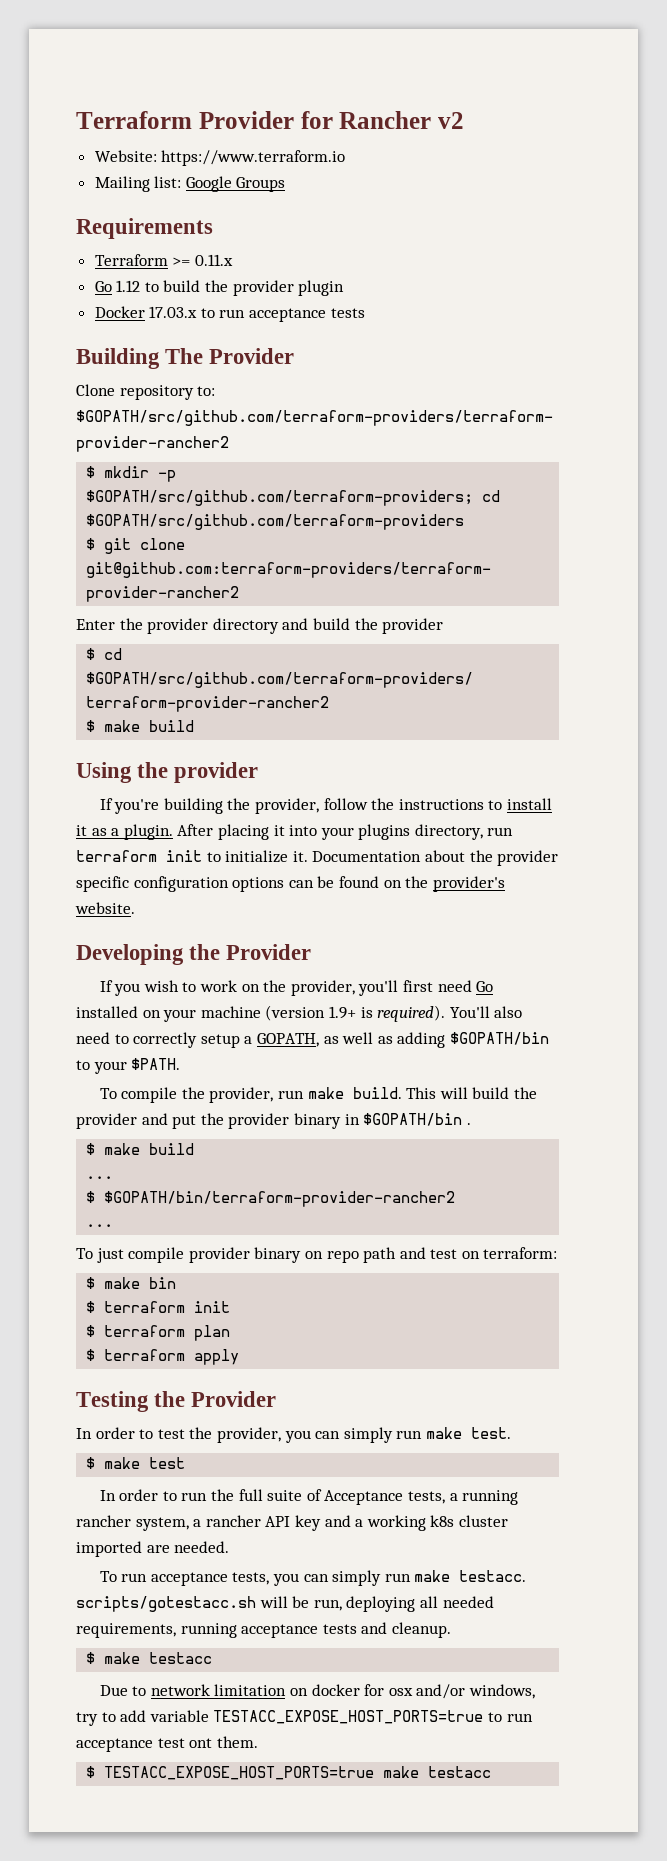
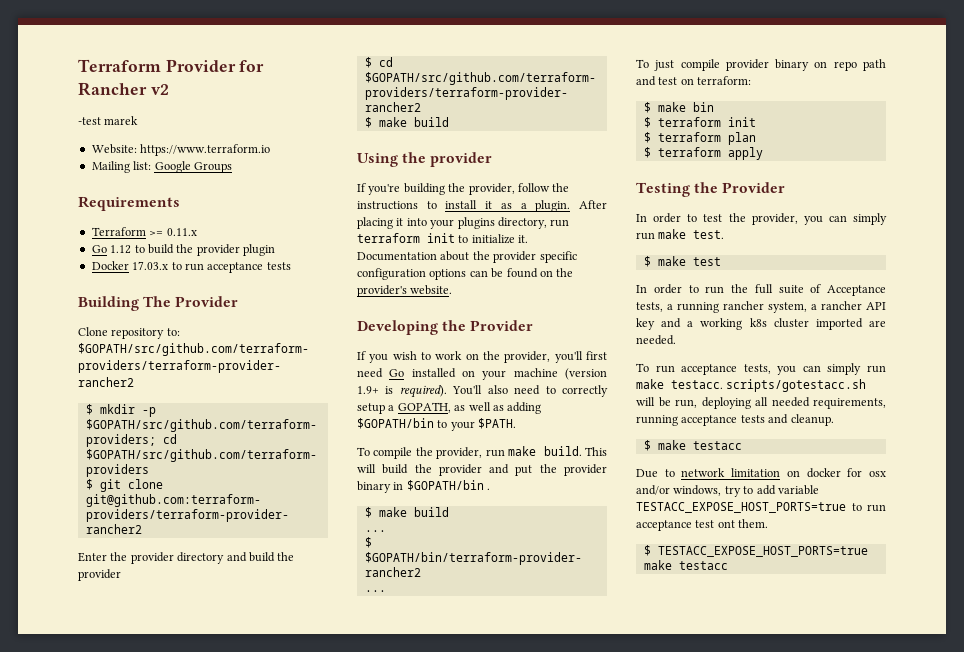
(464, 120) none -> [78,116,139,125] // -test marek

